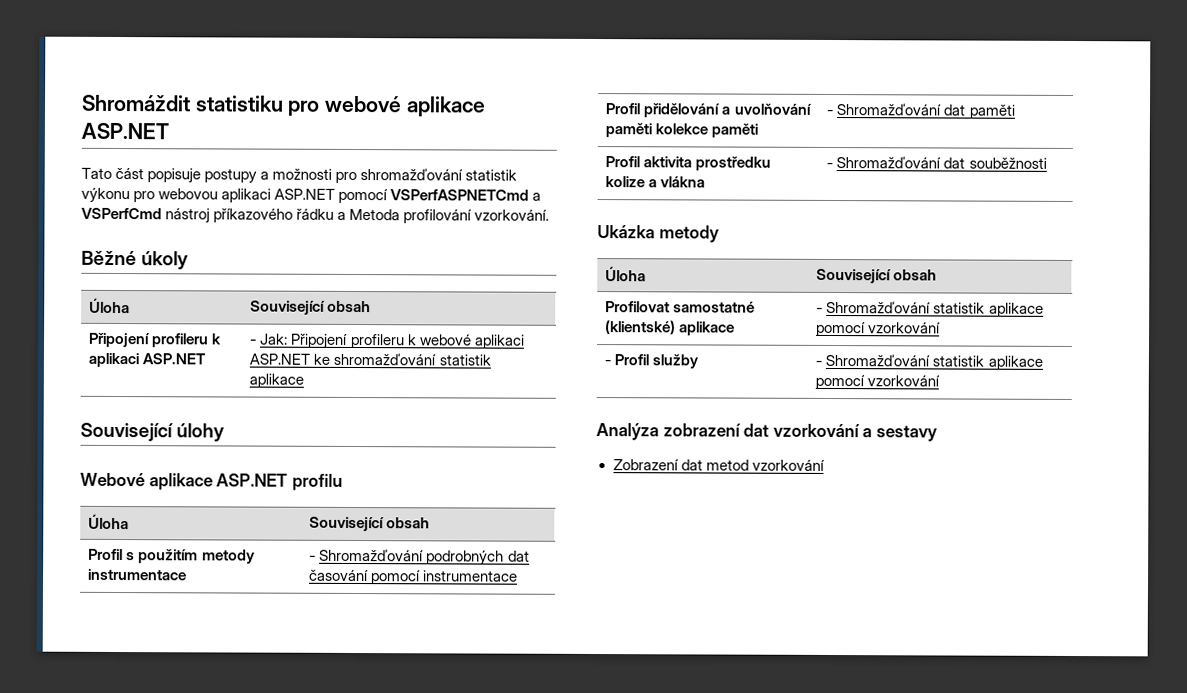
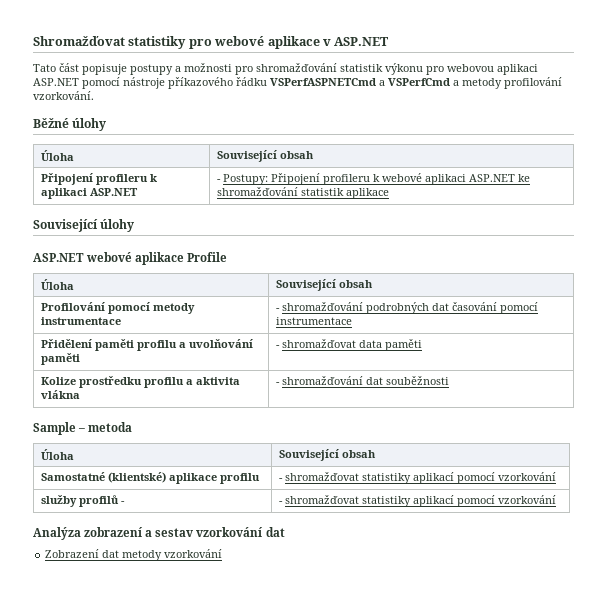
[81,94,284,112] Shromáždit statistiku -> [33,36,187,49] Shromažďovat statistiky
(486, 107) none -> [322,39,331,46] v
[390,189,542,201] [81,207,401,224] VSPerfASPNETCmd a VSPerfCmd nástroj příkazového řádku a Metoda -> [123,77,502,89] nástroje příkazového řádku VSPerfASPNETCmd a VSPerfCmd a metody
[141,251,190,270] úkoly -> [72,118,107,131] úlohy
[260,333,289,345] Jak: -> [223,174,269,185] Postupy:
[80,472,343,491] [88,513,130,530] [309,516,431,532] [88,548,199,564] Webové aplikace ASP.NET profilu // Úloha | Související obsah // Profil s použitím -> [33,252,228,265] [41,279,75,290] [276,279,374,291] [41,302,151,314] ASP.NET webové aplikace Profile // Úloha | Související obsah // Profilování pomocí
[319,548,425,562] Shromažďování -> [282,302,364,311] shromažďování
[605,103,722,118] Profil přidělování -> [41,339,178,351] Přidělení paměti profilu
[655,123,759,138] [826,103,967,116] kolekce paměti | - Shromažďování dat -> [276,339,383,348] | - shromažďovat data
[605,156,772,171] [605,176,658,188] Profil aktivita prostředku kolize a -> [41,376,241,388] Kolize prostředku profilu a aktivita
[836,156,942,169] Shromažďování -> [282,376,364,385] shromažďování
[597,225,720,243] [605,266,647,282] [816,268,938,284] [605,301,756,313] Ukázka metody // Úloha | Související obsah // Profilovat samostatné -> [33,422,133,435] [41,449,75,460] [279,449,377,461] [41,472,106,481] Sample – metoda // Úloha | Související obsah // Samostatné
[816,300,1044,317] [816,321,942,337] [604,354,699,369] [815,353,1043,370] | - Shromažďování statistik aplikace pomocí vzorkování // - Profil služby | - Shromažďování statistik aplikace -> [220,473,261,484] [279,472,557,484] [41,495,126,507] [279,495,455,507] profilu | - shromažďovat statistiky aplikací pomocí vzorkování // služby profilů - | - shromažďovat statistiky aplikací
[743,423,938,442] dat vzorkování a sestavy -> [145,527,285,537] a sestav vzorkování dat
[705,459,749,471] metod -> [122,550,163,561] metody

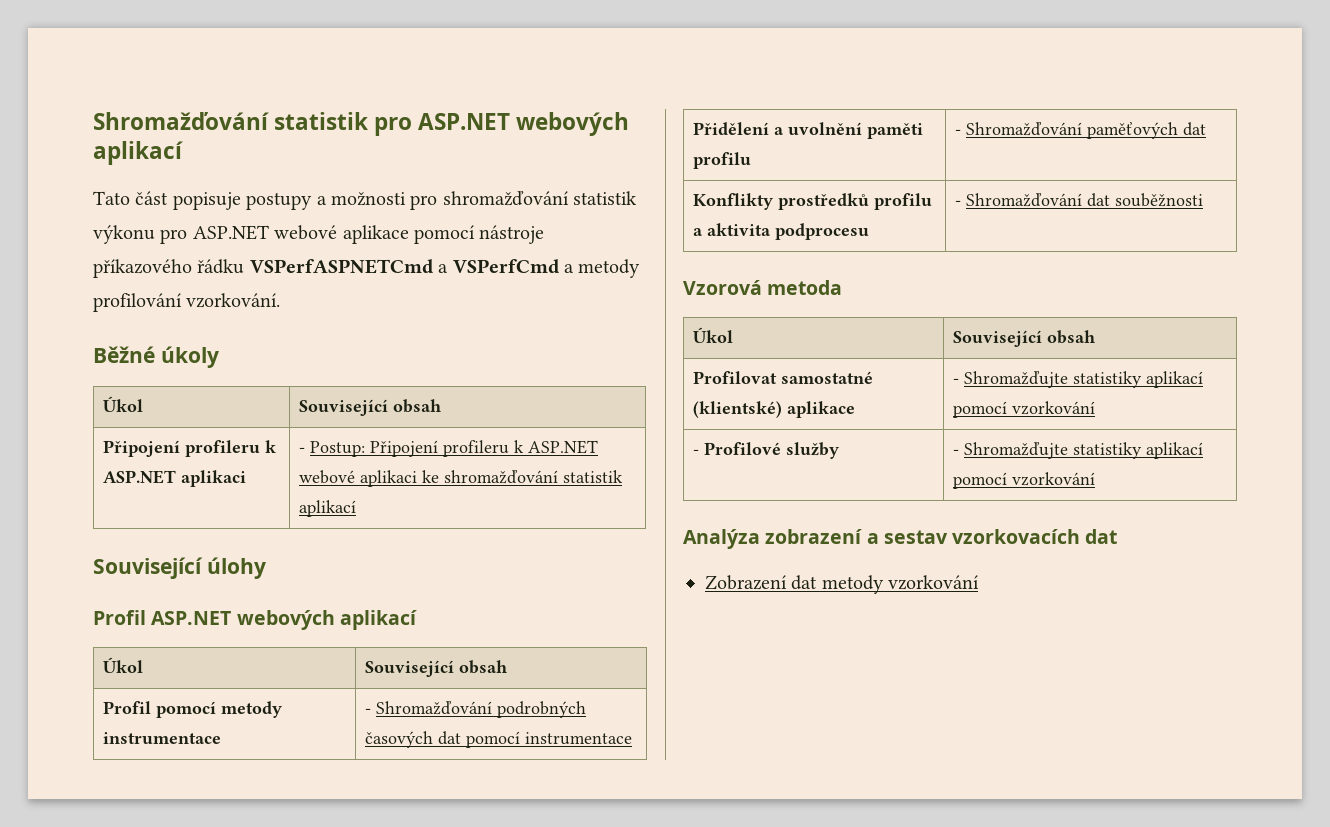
[33,36,390,49] Shromažďovat statistiky pro webové aplikace v ASP.NET -> [93,112,630,136] [93,141,183,165] Shromažďování statistik pro ASP.NET webových aplikací
[447,64,538,75] [33,78,79,86] webovou aplikaci ASP.NET -> [192,225,409,244] ASP.NET webové aplikace
[72,118,107,131] [41,150,75,161] úlohy // Úloha -> [160,346,219,368] [103,396,144,412] úkoly // Úkol
[41,188,139,199] [217,173,381,185] aplikaci ASP.NET | - Postupy: Připojení profileru k -> [103,470,247,487] [299,440,599,457] ASP.NET aplikaci | - Postup: Připojení profileru k ASP.NET
[469,174,516,182] ASP.NET -> (418, 478) none
[346,188,390,199] aplikace -> [299,500,357,517] aplikací
[33,252,228,265] [41,279,75,290] [276,279,374,291] [41,302,106,311] ASP.NET webové aplikace Profile // Úloha | Související obsah // Profilování -> [93,610,417,630] [103,657,144,673] [365,660,508,677] [103,701,152,714] Profil ASP.NET webových aplikací // Úkol | Související obsah // Profil
[282,302,498,314] shromažďování podrobných dat časování -> [376,701,587,718] [365,731,462,748] Shromažďování podrobných časových dat
(93, 343) none -> [774,122,863,135] a uvolnění
[179,339,254,348] [41,353,81,365] [276,339,423,351] [41,376,143,388] a uvolňování paměti | - shromažďovat data paměti // Kolize prostředku -> [955,122,1207,139] [693,193,870,210] | - Shromažďování paměťových dat // Konflikty prostředků
[41,390,81,399] [276,376,364,385] vlákna | - shromažďování -> [775,223,870,240] [955,193,1083,207] podprocesu | - Shromažďování
[33,422,86,435] Sample – -> [683,280,762,295] Vzorová
[41,449,75,460] [279,449,377,461] [41,472,106,481] Úloha | Související obsah // Samostatné -> [693,327,734,343] [953,330,1096,347] [693,371,874,384] Úkol | Související obsah // Profilovat samostatné
[220,473,261,484] [279,472,557,484] profilu | - shromažďovat statistiky aplikací pomocí vzorkování // -> [953,371,1204,388] [953,401,1096,418] [693,442,782,455] | - Shromažďujte statistiky aplikací pomocí vzorkování // - Profilové
[79,495,126,507] [279,495,360,504] profilů - | - shromažďovat -> [953,442,1069,459] | - Shromažďujte
[196,527,264,537] vzorkování -> [952,529,1081,544] vzorkovacích

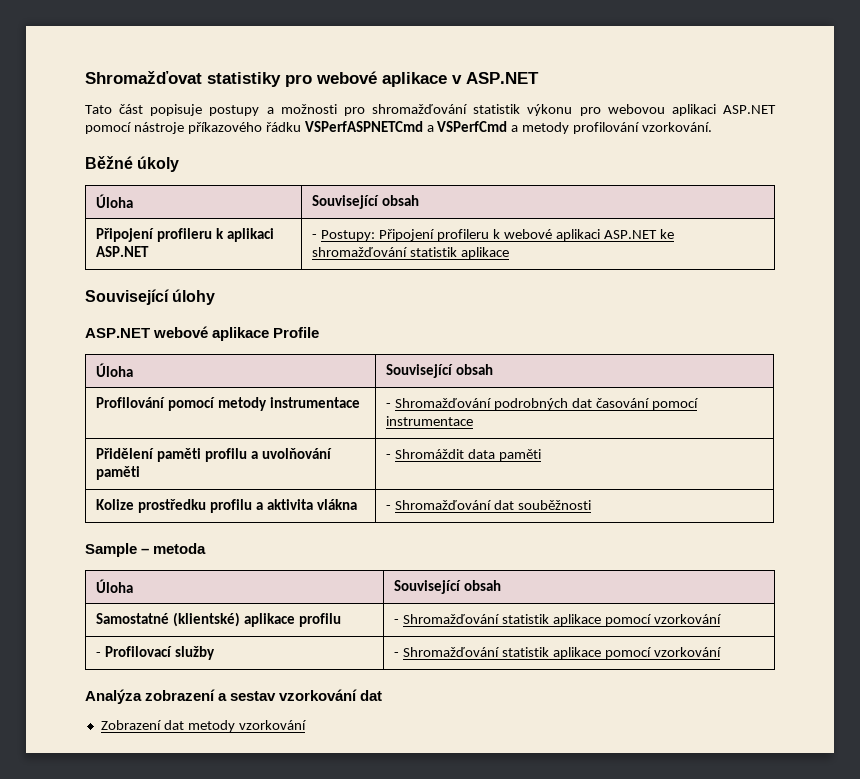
[93,112,630,136] [93,141,183,165] Shromažďování statistik pro ASP.NET webových aplikací -> [85,71,539,87] Shromažďovat statistiky pro webové aplikace v ASP.NET
[192,225,409,244] ASP.NET webové aplikace -> [607,104,776,116] webovou aplikaci ASP.NET
[103,396,144,412] Úkol -> [96,194,134,208] Úloha
[103,470,247,487] [299,440,599,457] ASP.NET aplikaci | - Postup: Připojení profileru k ASP.NET -> [227,228,275,242] [96,246,150,257] [312,229,501,241] aplikaci ASP.NET | - Postupy: Připojení profileru k
(418, 478) none -> [603,230,657,239] ASP.NET
[299,500,357,517] aplikací -> [461,247,510,259] aplikace
[93,610,417,630] [103,657,144,673] [365,660,508,677] [103,701,152,714] Profil ASP.NET webových aplikací // Úkol | Související obsah // Profil -> [85,326,320,341] [96,363,134,377] [386,364,494,378] [96,397,166,408] ASP.NET webové aplikace Profile // Úloha | Související obsah // Profilování
[365,731,462,748] časových dat -> [572,398,650,408] dat časování
[774,122,863,135] a uvolnění -> (155, 453) none
[955,122,1207,139] [693,193,870,210] | - Shromažďování paměťových dat // Konflikty prostředků -> [251,448,333,459] [96,466,141,480] [386,449,542,461] [96,499,207,513] a uvolňování paměti | - Shromáždit data paměti // Kolize prostředku
[775,223,870,240] podprocesu -> [316,499,357,510] vlákna
[683,280,762,295] Vzorová -> [85,543,150,557] Sample –
[693,327,734,343] [953,330,1096,347] [693,371,874,384] Úkol | Související obsah // Profilovat samostatné -> [96,579,134,593] [394,580,502,594] [96,613,170,624] Úloha | Související obsah // Samostatné
[953,371,1204,388] | - Shromažďujte statistiky aplikací -> [299,613,342,627] [394,614,602,626] profilu | - Shromažďování statistik aplikace
[704,442,782,455] Profilové -> [105,646,173,657] Profilovací
[964,442,1204,459] Shromažďujte statistiky aplikací -> [403,647,602,659] Shromažďování statistik aplikace
[952,529,1081,544] vzorkovacích -> [279,689,358,701] vzorkování

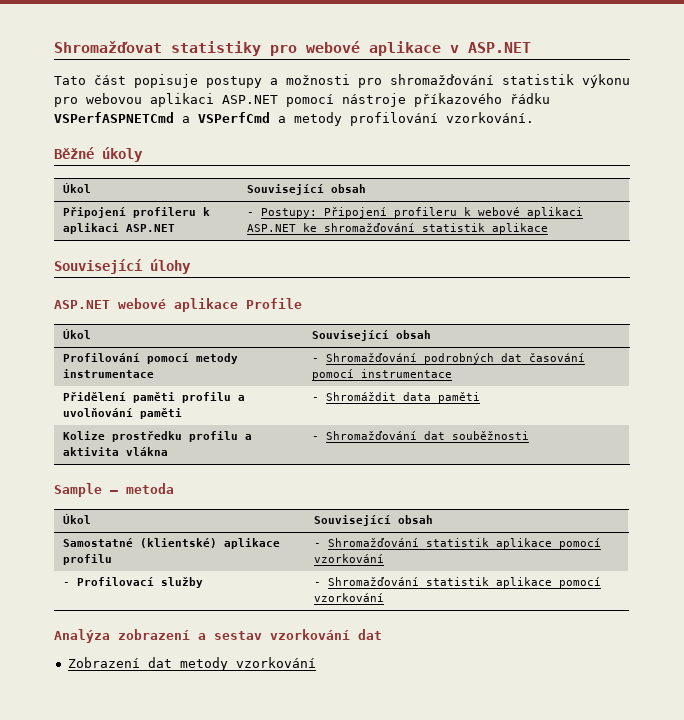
[96,194,134,208] Úloha -> [63,183,92,193] Úkol
[96,363,134,377] Úloha -> [63,329,92,339] Úkol
[96,579,134,593] Úloha -> [63,514,92,524] Úkol

